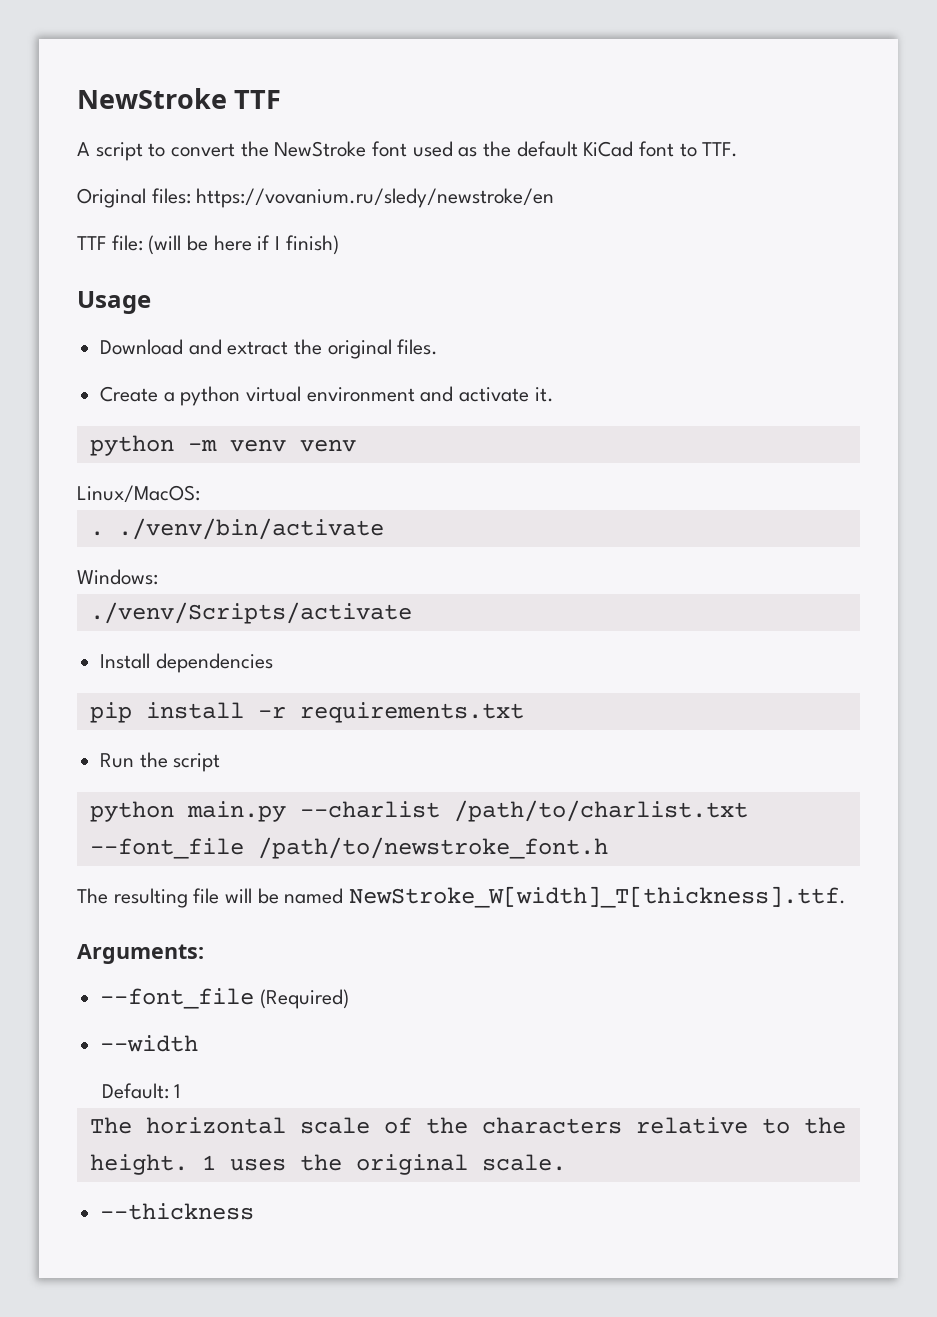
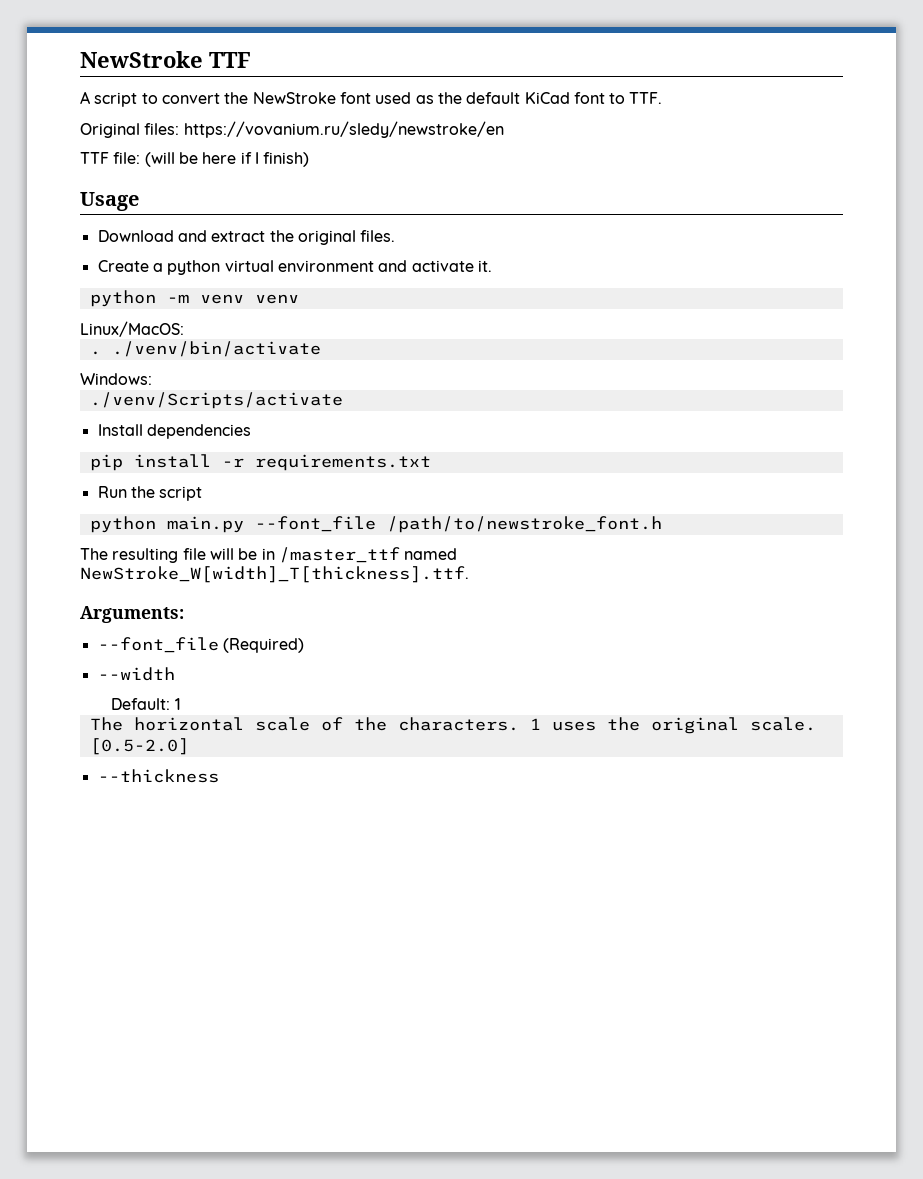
[299,800,748,822] --charlist /path/to/charlist.txt -> (244, 524) none
(279, 896) none -> [261,547,400,563] in /master_ttf
[481,1117,846,1134] [89,1154,188,1175] characters relative to the height. -> [397,717,519,731] characters.
(566, 1162) none -> [89,738,189,755] [0.5-2.0]

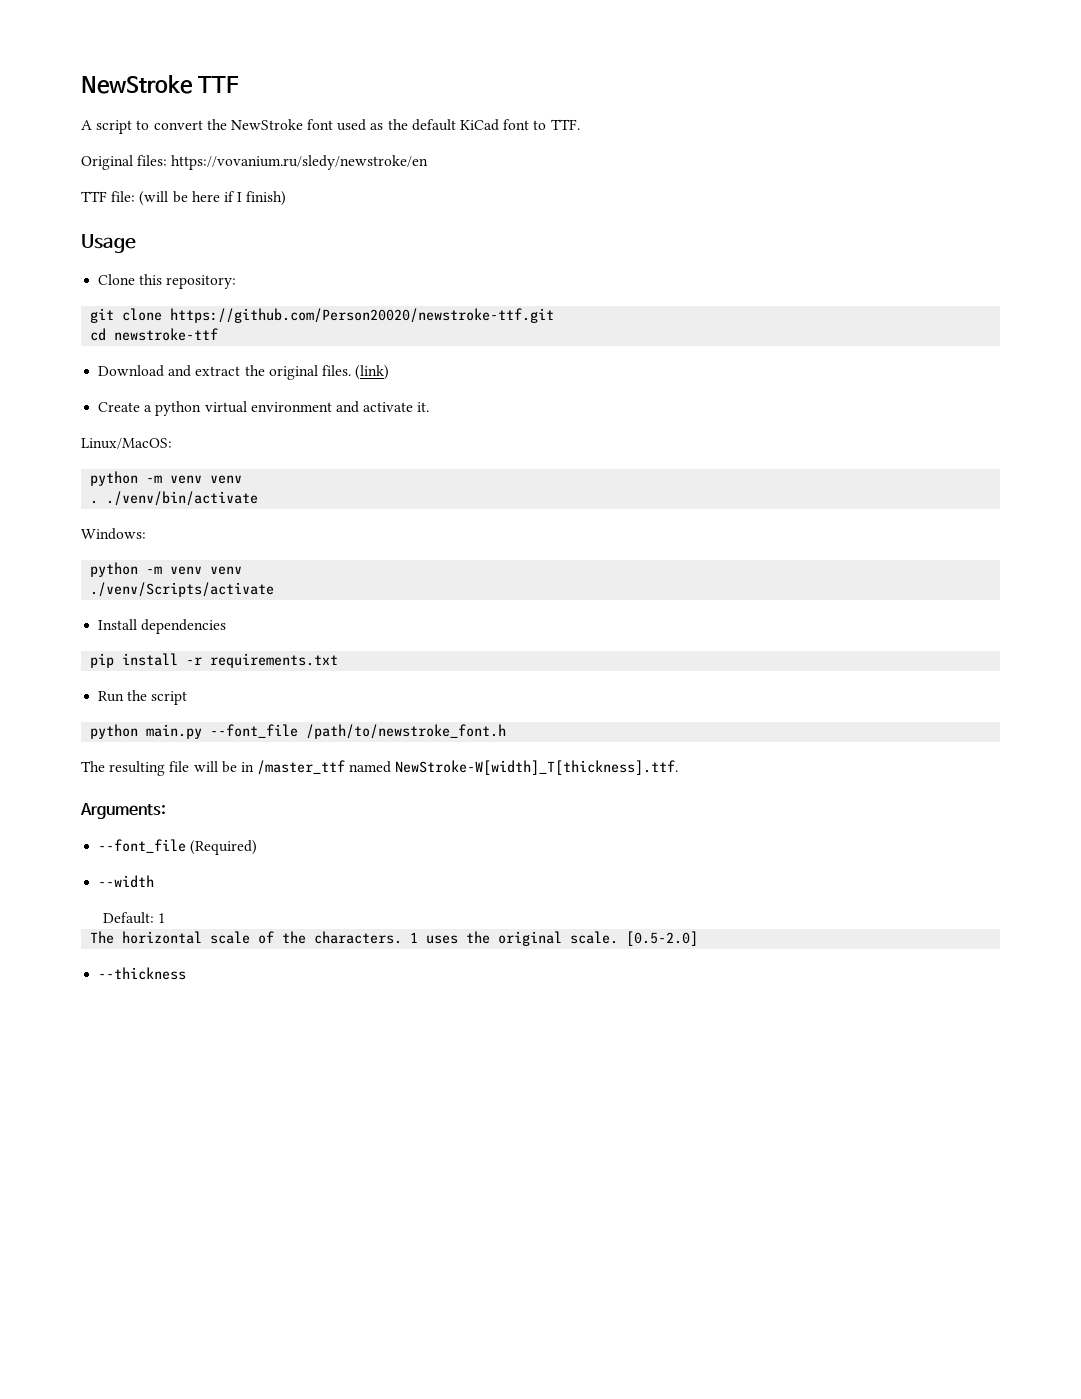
(139, 201) none -> [98,274,237,289] [90,308,555,323] [90,328,219,341] // Clone this repository: // git clone https://github.com/Person20020/newstroke-ttf.git // cd newstroke-ttf
(396, 236) none -> [355,365,390,380] (link)
[89,290,299,307] [80,321,184,337] // python -m venv venv // Linux/MacOS: -> [81,438,172,449] [90,471,243,486] // Linux/MacOS: // python -m venv venv
(152, 379) none -> [90,562,243,577] // python -m venv venv
[80,566,469,583] NewStroke_W[width]_T[thickness].ttf. -> [395,760,679,775] NewStroke-W[width]_T[thickness].ttf.

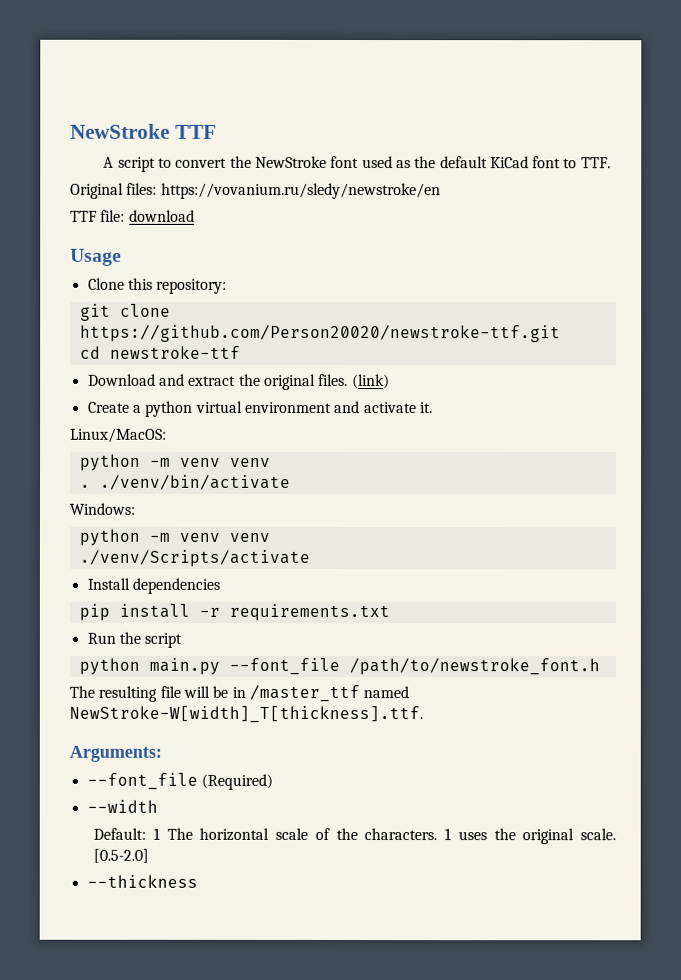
[139,191,287,206] (will be here if I finish) -> [128,209,195,222] download
(166, 918) // -> (160, 833) none

